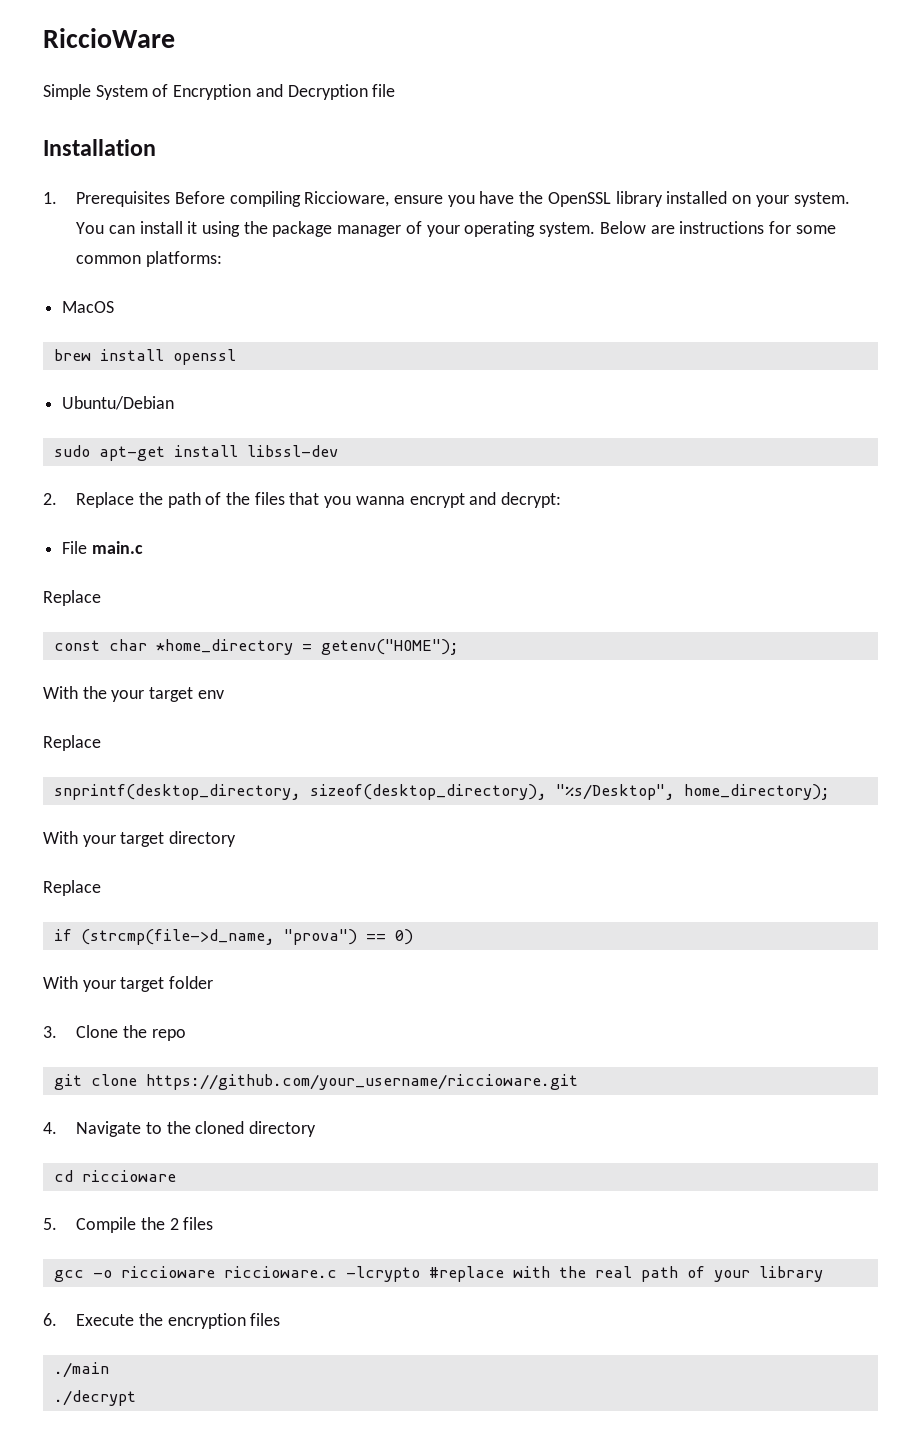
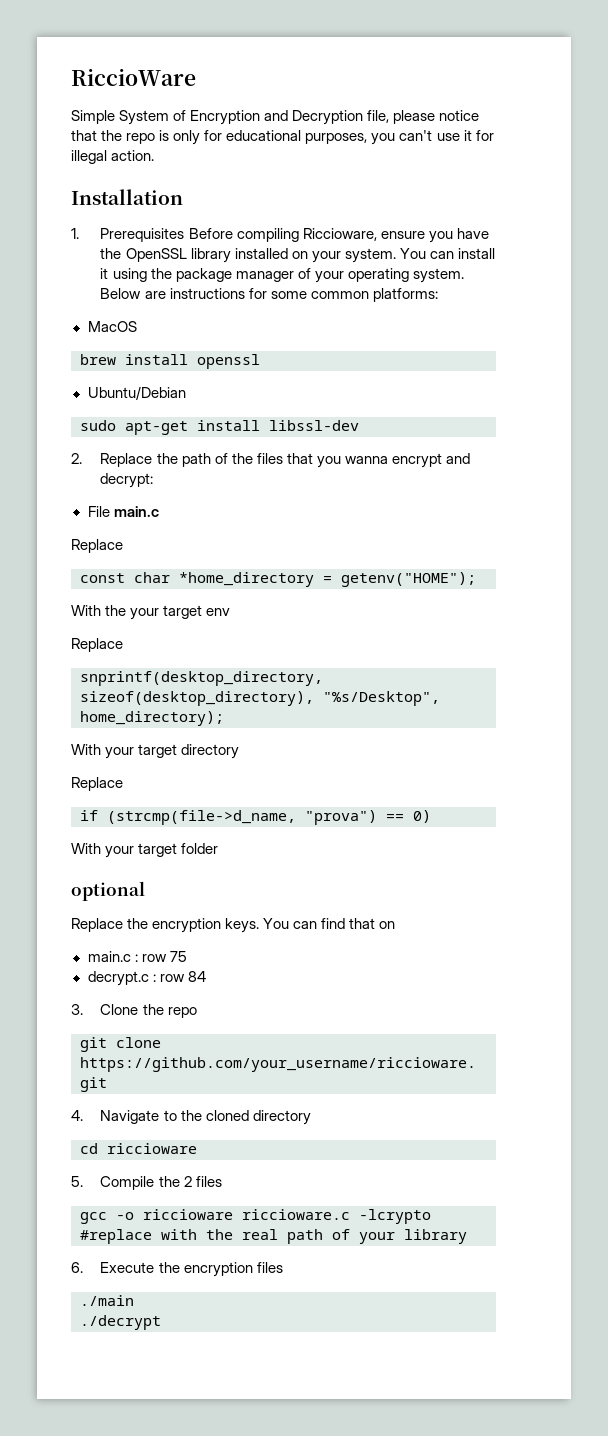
[372,84,396,97] file -> [367,110,480,124] [71,130,494,145] [71,150,155,164] file, please notice that the repo is only for educational purposes, you can't use it for illegal action.
(214, 982) none -> [71,881,145,901] [71,918,396,933] [87,951,187,962] [87,971,206,986] // optional // Replace the encryption keys. You can find that on // main.c : row 75 // decrypt.c : row 84

